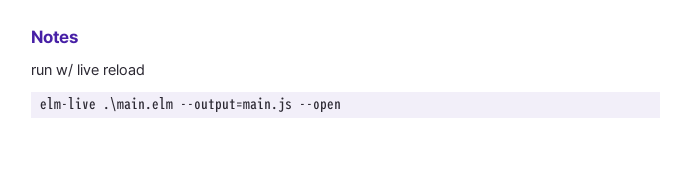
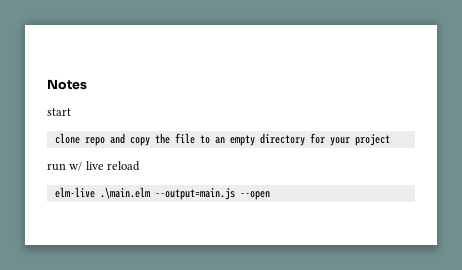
(78, 37) none -> [47,108,71,116] [54,133,390,146] // start // clone repo and copy the file to an empty directory for your project

